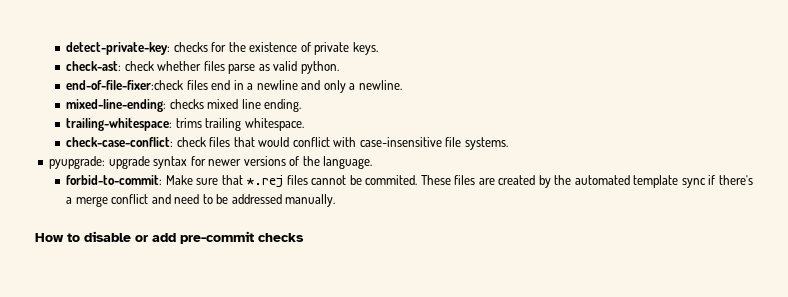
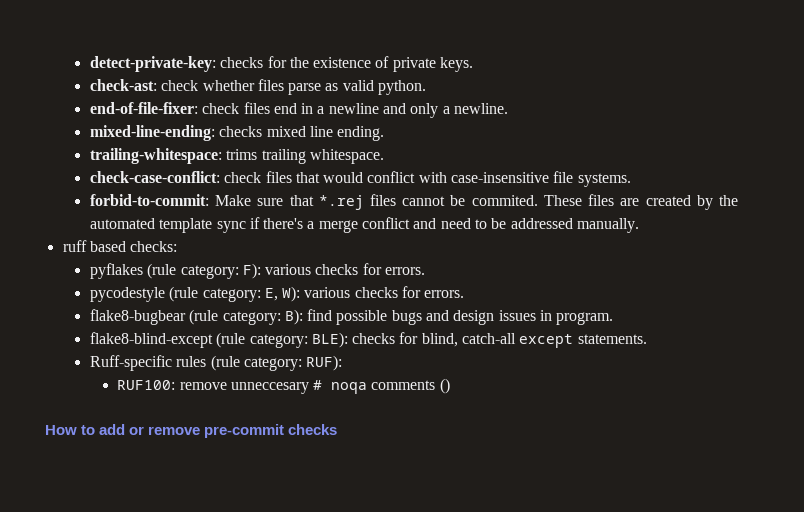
[66,80,184,90] end-of-file-fixer:check -> [89,102,240,114] end-of-file-fixer: check
[49,156,373,169] // pyupgrade: upgrade syntax for newer versions of the language. -> (631, 180) none
(336, 200) none -> [62,240,178,252] [89,263,426,279] [89,286,465,302] [89,309,614,325] [89,332,647,348] [89,355,343,371] [117,378,450,394] // ruff based checks: // pyflakes (rule category: F): various checks for errors. // pycodestyle (rule category: E, W): various checks for errors. // flake8-bugbear (rule category: B): find possible bugs and design issues in program. // flake8-blind-except (rule category: BLE): checks for blind, catch-all except statements. // Ruff-specific rules (rule category: RUF): // RUF100: remove unneccesary # noqa comments ()
[84,231,176,242] disable or add -> [99,424,201,435] add or remove

